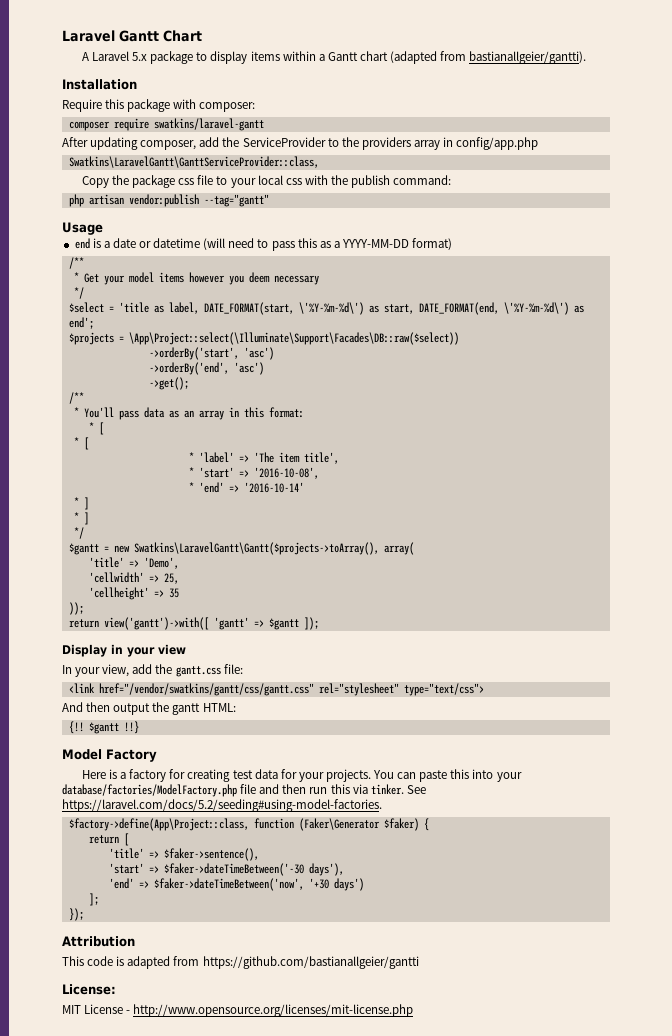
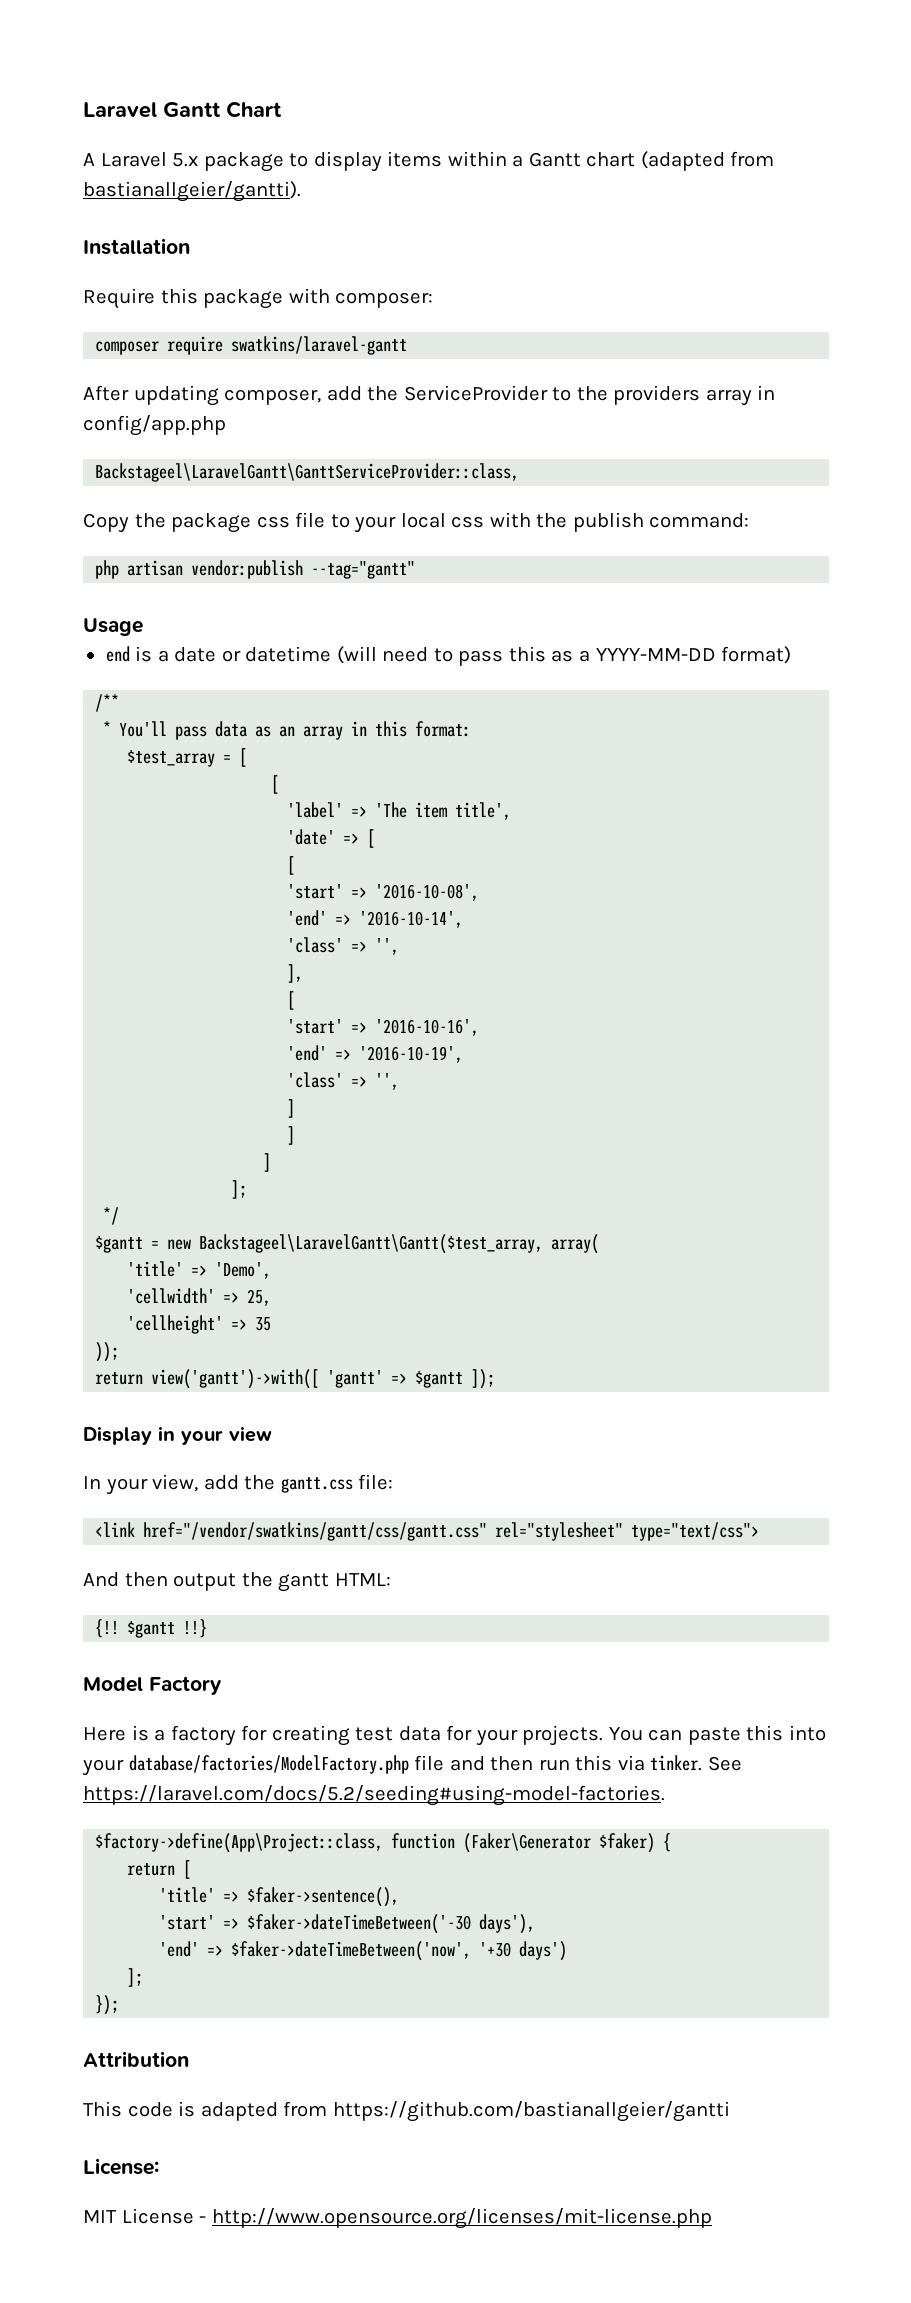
[68,156,319,168] Swatkins\LaravelGantt\GanttServiceProvider::class, -> [95,463,520,482] Backstageel\LaravelGantt\GanttServiceProvider::class,
[73,272,319,285] [73,287,84,299] [68,302,584,315] [68,317,94,329] [68,332,459,345] [148,347,274,360] [148,362,264,375] [148,377,189,390] [68,392,84,404] // * Get your model items however you deem necessary // */ // $select = 'title as label, DATE_FORMAT(start, \'%Y-%m-%d\') as start, DATE_FORMAT(end, \'%Y-%m-%d\') as end'; // $projects = \App\Project::select(\Illuminate\Support\Facades\DB::raw($select)) // ->orderBy('start', 'asc') // ->orderBy('end', 'asc') // ->get(); // /** -> (120, 703) none
[88,422,104,435] [73,437,89,450] [188,452,194,462] * [ // * [ // * -> [127,748,248,767] [271,775,280,794] $test_array = [ // [ //
[188,467,194,477] * -> [287,829,376,848] [287,856,296,875] 'date' => [ // [ //
[188,482,304,493] [73,497,89,510] [73,512,89,525] * 'end' => '2016-10-14' // * ] // * ] -> [287,910,464,928] [287,937,400,955] [287,964,304,983] [287,991,296,1010] [287,1019,480,1036] [287,1045,464,1063] [287,1072,400,1090] [287,1099,296,1118] [287,1126,296,1145] [263,1153,272,1172] [231,1180,248,1199] 'end' => '2016-10-14', // 'class' => '', // ], // [ // 'start' => '2016-10-16', // 'end' => '2016-10-19', // 'class' => '', // ] // ] // ] // ];
[133,542,379,555] Swatkins\LaravelGantt\Gantt($projects->toArray(), -> [199,1234,544,1254] Backstageel\LaravelGantt\Gantt($test_array,

